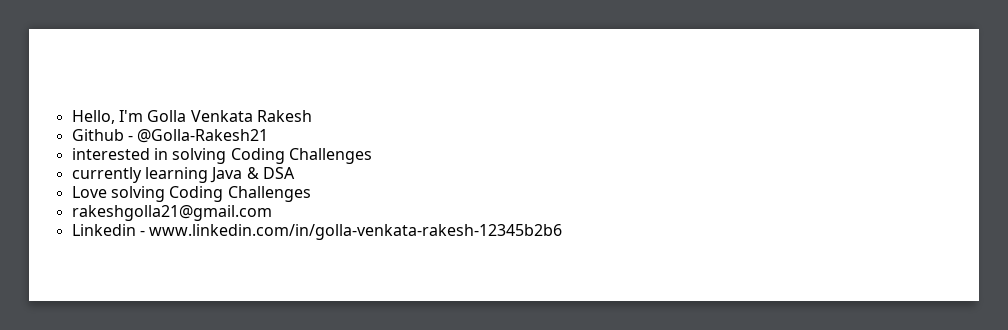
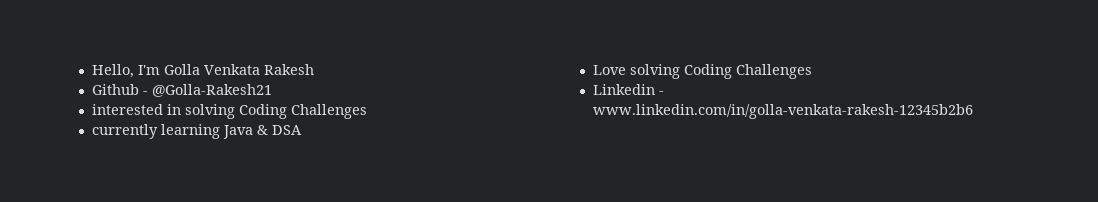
[71,205,272,221] // rakeshgolla21@gmail.com -> (812, 71) none

